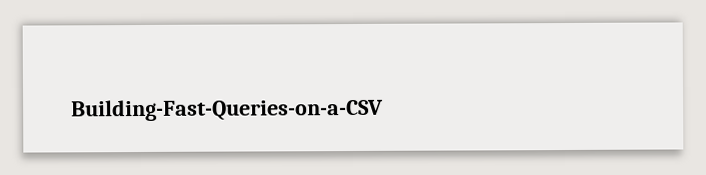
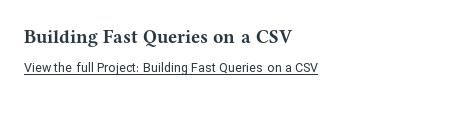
[71,98,383,122] Building-Fast-Queries-on-a-CSV -> [24,29,293,47] [24,62,319,75] Building Fast Queries on a CSV // View the full Project: Building Fast Queries on a CSV

